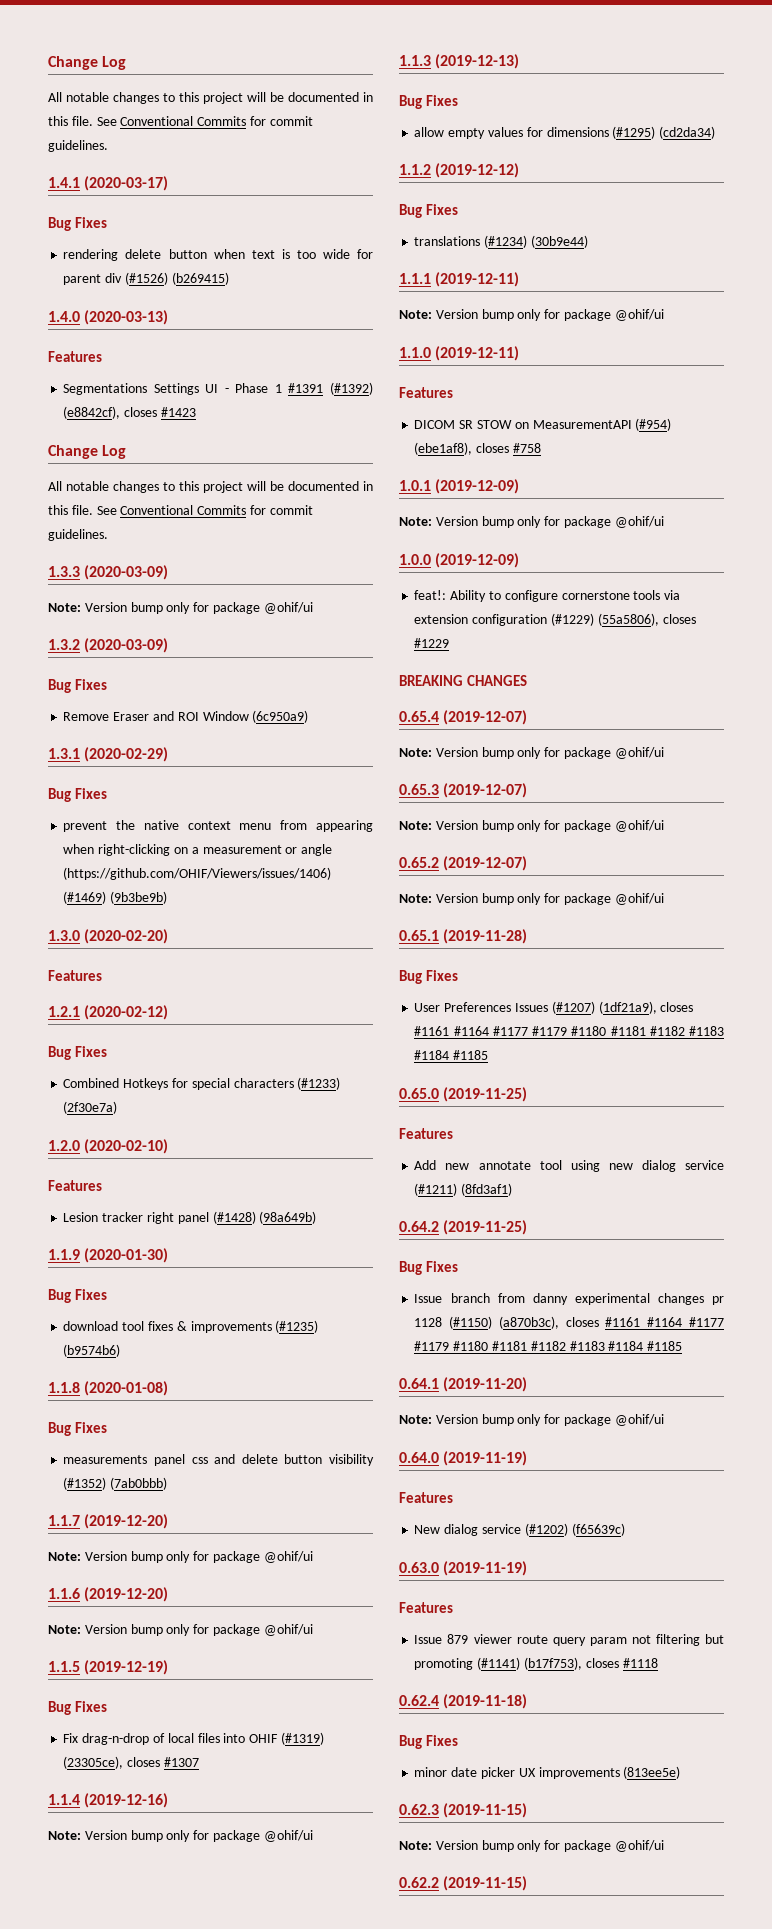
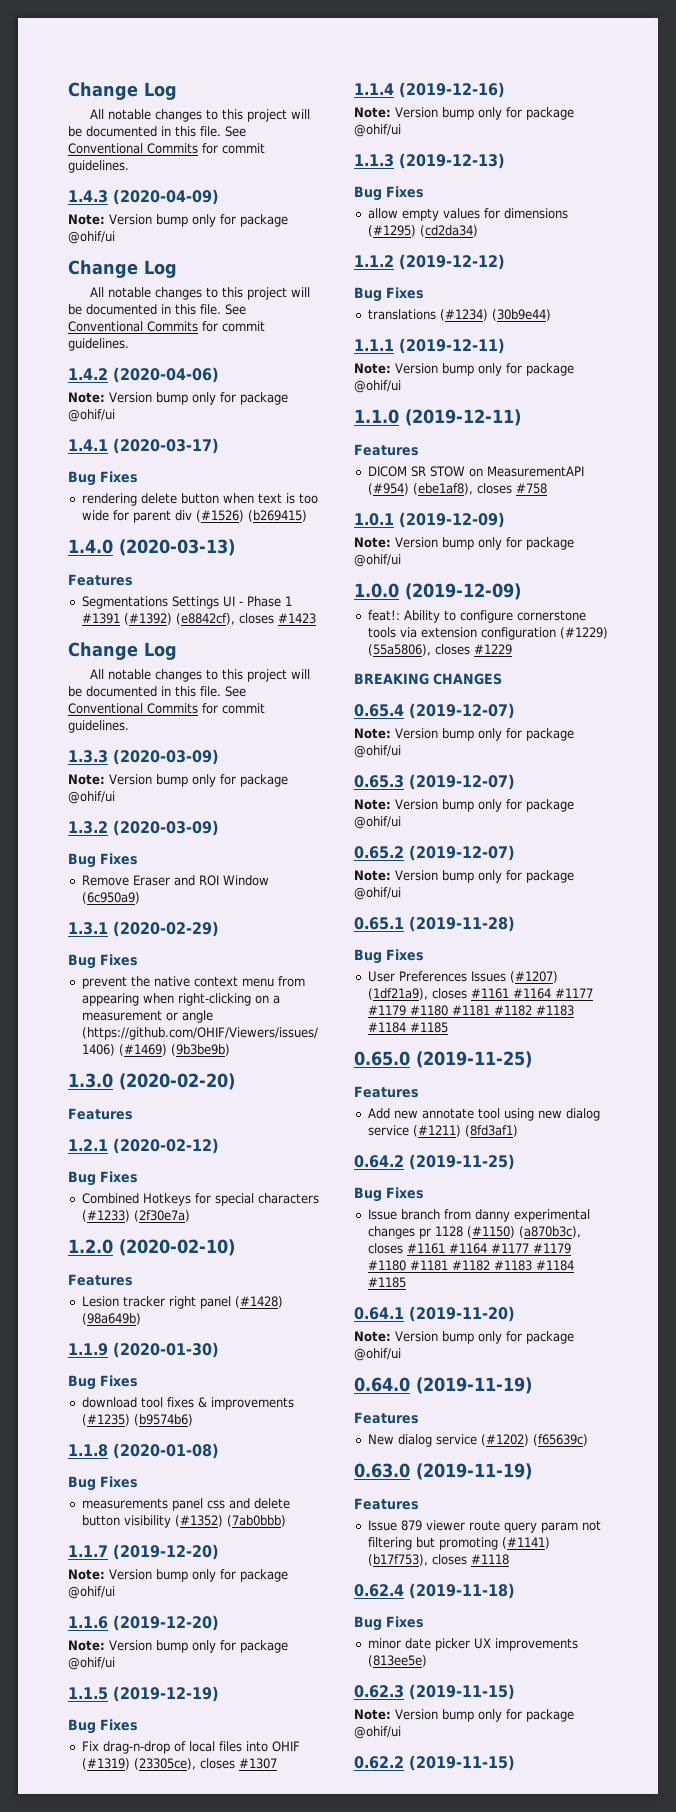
(108, 146) none -> [68,189,219,205] [68,214,288,227] [68,231,115,244] [68,260,177,278] [89,287,310,300] [68,304,246,315] [68,321,265,332] [68,338,129,351] [68,367,219,383] [68,392,288,405] [68,409,115,422] // 1.4.3 (2020-04-09) // Note: Version bump only for package @ohif/ui // Change Log // All notable changes to this project will be documented in this file. See Conventional Commits for commit guidelines. // 1.4.2 (2020-04-06) // Note: Version bump only for package @ohif/ui

